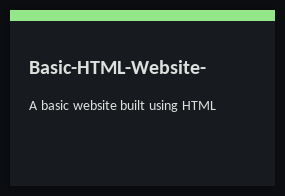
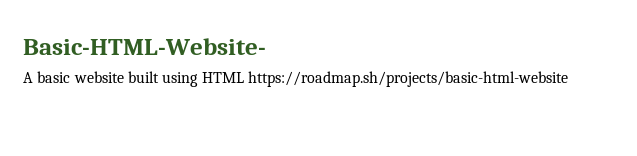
(216, 105) none -> [247,71,568,87] https://roadmap.sh/projects/basic-html-website

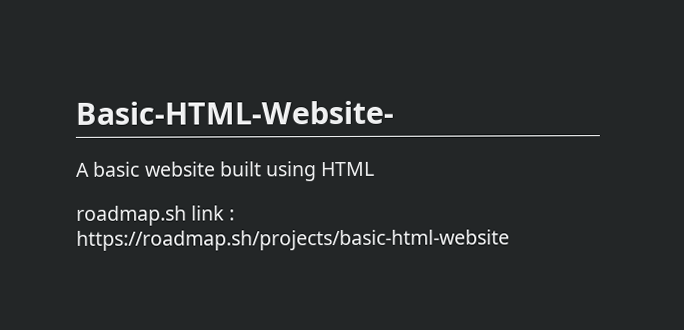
(244, 77) none -> [76,205,235,226] // roadmap.sh link :

